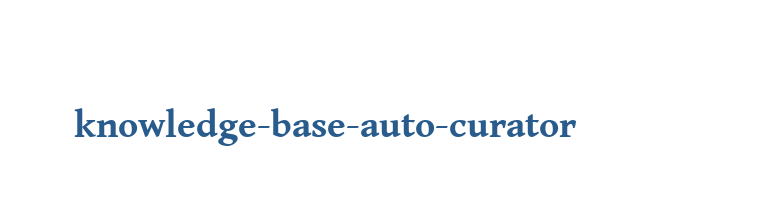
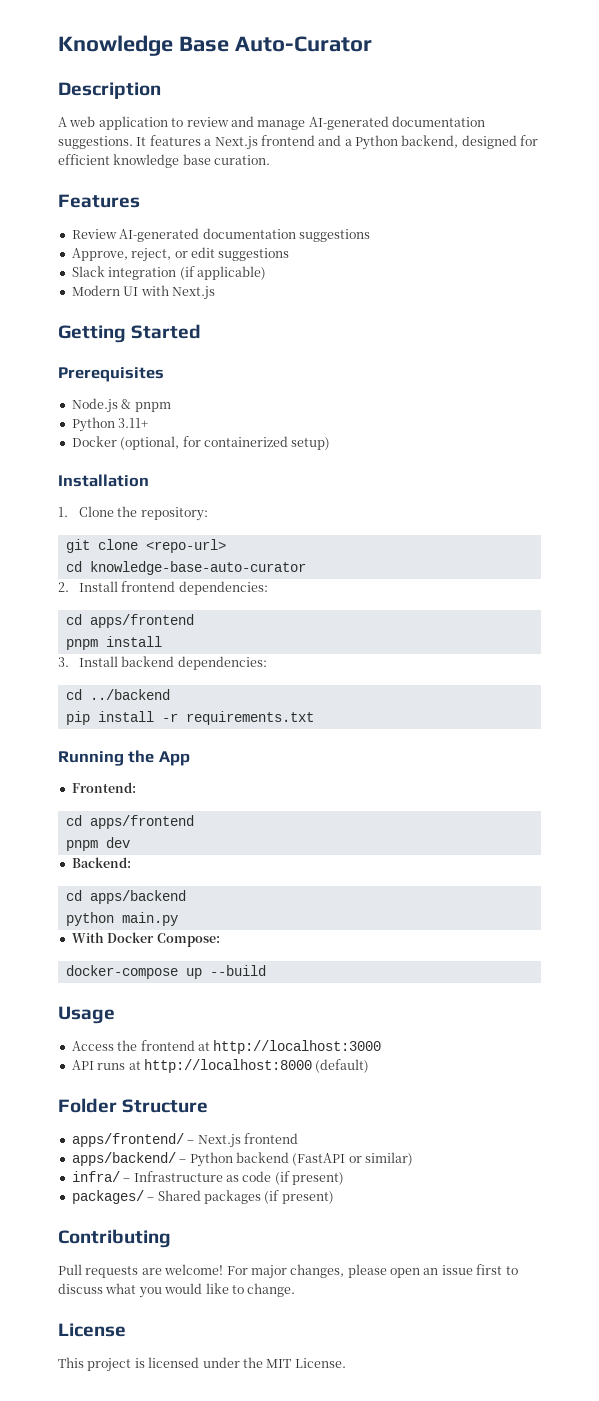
[74,108,576,146] knowledge-base-auto-curator -> [58,35,372,56] [58,82,161,99] [58,116,485,130] [58,135,539,150] [58,154,271,168] [58,194,140,208] [71,228,370,242] [71,247,290,262] [71,266,266,280] [71,285,215,300] [58,324,202,343] [58,367,164,382] [71,398,171,413] [71,417,149,432] [71,436,331,450] [58,474,149,487] [58,506,208,521] [65,539,226,553] [65,561,306,575] [58,581,268,595] [65,614,194,628] [65,636,162,650] [58,656,267,670] [65,689,170,700] [65,711,314,725] [58,750,190,766] [71,782,136,793] [65,815,194,829] [65,837,130,851] [71,857,131,868] [65,890,186,904] [65,912,178,926] [71,932,220,947] [65,965,266,979] [58,1006,115,1024] [71,1040,382,1054] [71,1059,370,1073] [58,1098,209,1113] [71,1133,298,1148] [71,1152,413,1167] [71,1171,344,1185] [71,1190,334,1204] [58,1229,171,1248] [58,1264,518,1279] [58,1283,296,1298] [58,1323,126,1337] [58,1357,346,1372] Knowledge Base Auto-Curator // Description // A web application to review and manage AI-generated documentation suggestions. It features a Next.js frontend and a Python backend, designed for efficient knowledge base curation. // Features // Review AI-generated documentation suggestions // Approve, reject, or edit suggestions // Slack integration (if applicable) // Modern UI with Next.js // Getting Started // Prerequisites // Node.js & pnpm // Python 3.11+ // Docker (optional, for containerized setup) // Installation // 1. Clone the repository: // git clone <repo-url> // cd knowledge-base-auto-curator // 2. Install frontend dependencies: // cd apps/frontend // pnpm install // 3. Install backend dependencies: // cd ../backend // pip install -r requirements.txt // Running the App // Frontend: // cd apps/frontend // pnpm dev // Backend: // cd apps/backend // python main.py // With Docker Compose: // docker-compose up --build // Usage // Access the frontend at http://localhost:3000 // API runs at http://localhost:8000 (default) // Folder Structure // apps/frontend/ – Next.js frontend // apps/backend/ – Python backend (FastAPI or similar) // infra/ – Infrastructure as code (if present) // packages/ – Shared packages (if present) // Contributing // Pull requests are welcome! For major changes, please open an issue first to discuss what you would like to change. // License // This project is licensed under the MIT License.

